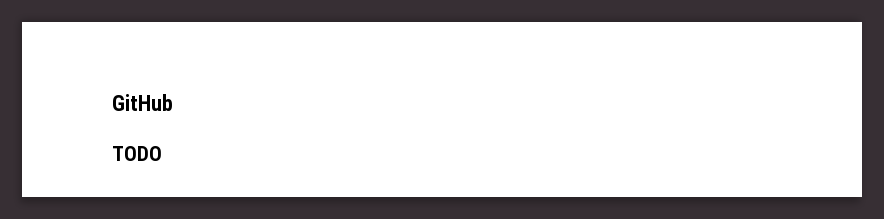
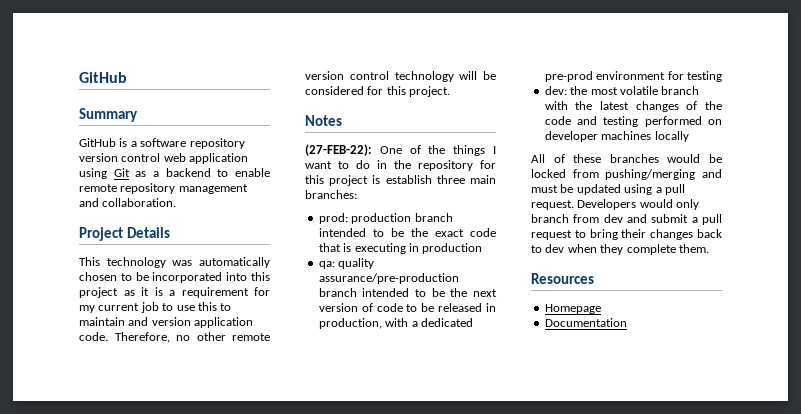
[112,146,162,161] TODO -> [79,108,138,122] [79,138,245,149] [79,153,249,164] [79,168,270,179] [79,183,248,194] [79,198,177,207] [79,227,170,241] [79,257,270,268] [79,272,270,283] [79,287,270,298] [79,302,232,313] [79,317,254,328] [79,332,270,343] [305,71,496,82] [305,86,451,97] [305,115,342,126] [305,144,496,156] [305,160,496,171] [305,175,496,186] [305,190,357,199] [318,213,453,224] [318,228,496,237] [318,243,483,254] [318,258,375,269] [318,273,459,284] [318,288,497,297] [318,303,496,312] [318,318,473,329] [544,71,722,82] [544,86,700,95] [544,101,722,112] [544,116,722,127] [544,131,689,142] [531,154,722,163] [531,169,722,180] [531,184,685,195] [531,199,700,210] [531,214,722,225] [531,229,722,240] [531,244,709,255] [531,273,594,284] [544,304,601,314] [544,318,627,327] Summary // GitHub is a software repository version control web application using Git as a backend to enable remote repository management and collaboration. // Project Details // This technology was automatically chosen to be incorporated into this project as it is a requirement for my current job to use this to maintain and version application code. Therefore, no other remote version control technology will be considered for this project. // Notes // (27-FEB-22): One of the things I want to do in the repository for this project is establish three main branches: // prod: production branch intended to be the exact code that is executing in production // qa: quality assurance/pre-production branch intended to be the next version of code to be released in production, with a dedicated pre-prod environment for testing // dev: the most volatile branch with the latest changes of the code and testing performed on developer machines locally // All of these branches would be locked from pushing/merging and must be updated using a pull request. Developers would only branch from dev and submit a pull request to bring their changes back to dev when they complete them. // Resources // Homepage // Documentation

